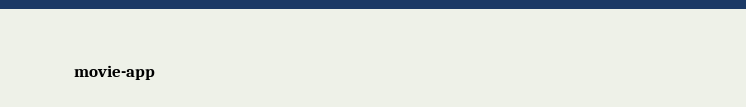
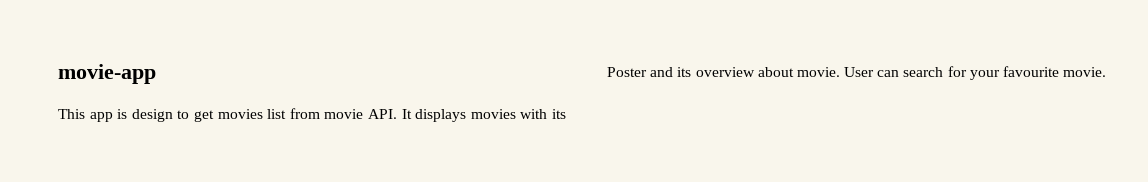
(155, 72) none -> [58,108,567,122] [607,66,1107,80] // This app is design to get movies list from movie API. It displays movies with its Poster and its overview about movie. User can search for your favourite movie.

